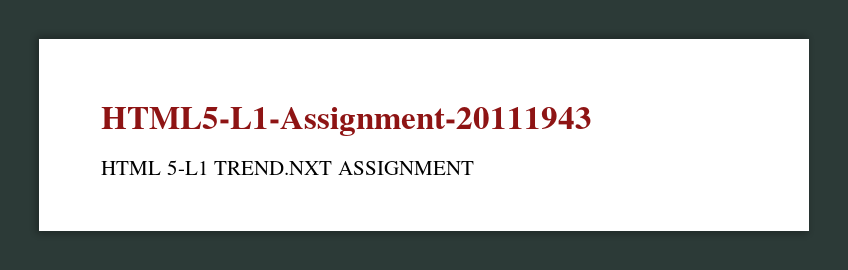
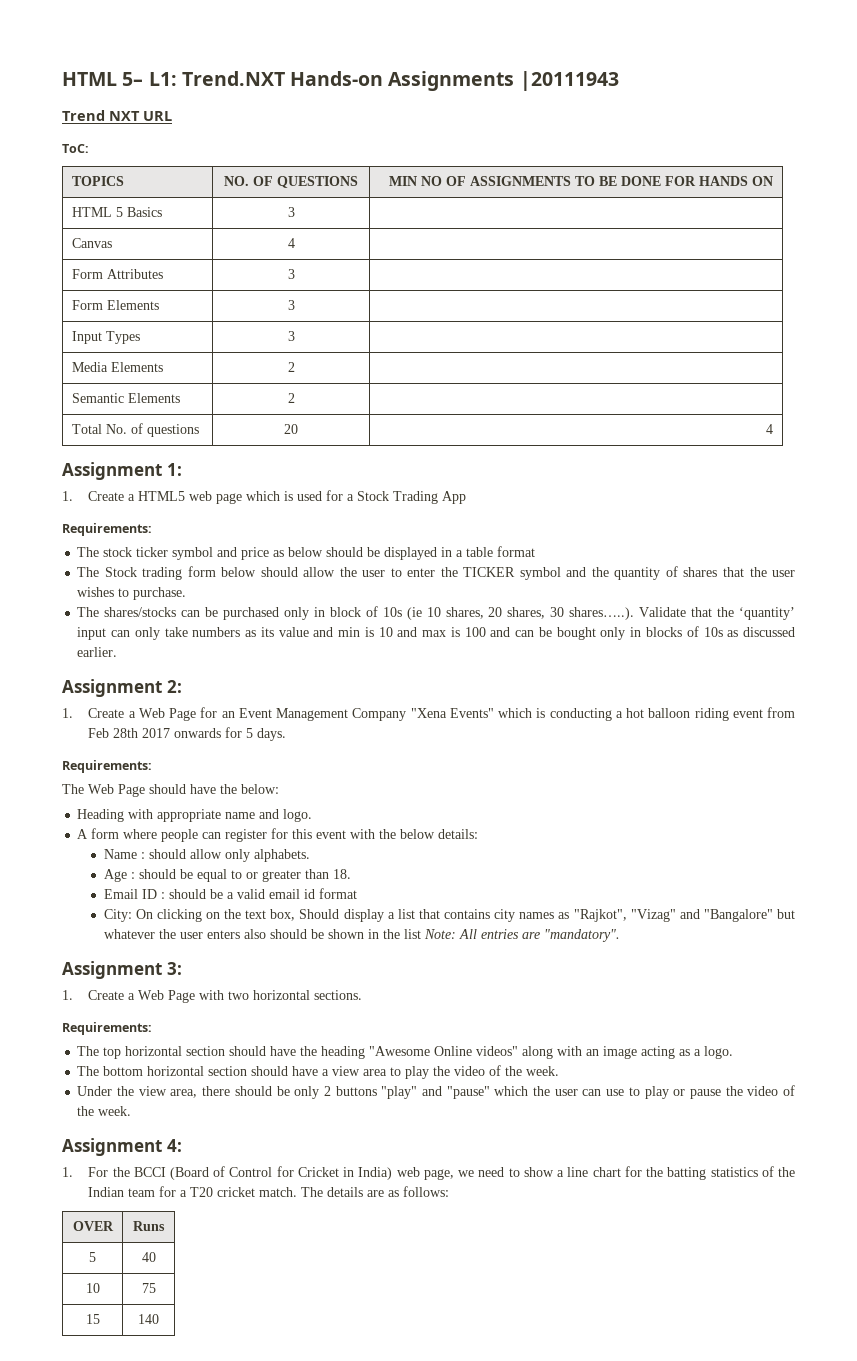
[101,107,592,136] [101,160,475,175] HTML5-L1-Assignment-20111943 // HTML 5-L1 TREND.NXT ASSIGNMENT -> [62,71,619,91] [62,110,172,121] [62,144,89,153] [71,176,124,186] [224,176,358,188] [389,176,774,186] [71,207,162,217] [287,207,295,217] [71,238,112,248] [287,238,295,248] [71,269,163,279] [287,269,295,279] [71,300,159,310] [287,300,295,310] [71,331,140,344] [287,331,295,341] [71,362,163,372] [287,362,295,372] [71,393,180,403] [287,393,295,403] [71,423,199,437] [284,424,298,434] [766,424,774,434] [62,462,182,480] [62,490,467,504] [62,523,152,536] [77,546,536,560] [77,566,796,580] [77,587,187,600] [77,606,795,620] [77,626,795,640] [77,647,118,657] [62,679,182,697] [62,707,795,721] [88,727,287,741] [62,760,152,773] [62,784,279,797] [77,809,313,822] [77,828,479,842] [103,849,310,862] [103,869,351,882] [103,888,357,899] [103,909,796,922] [103,929,620,942] [62,961,182,979] [62,990,363,1003] [62,1022,152,1035] [77,1046,734,1059] [77,1065,560,1079] [77,1085,796,1099] [77,1106,132,1116] [62,1138,182,1156] [62,1166,795,1180] [88,1186,450,1197] [72,1221,114,1231] [133,1221,165,1231] [89,1252,96,1262] [141,1252,156,1262] [85,1283,100,1293] [141,1283,156,1293] [85,1314,100,1324] [138,1314,159,1324] HTML 5– L1: Trend.NXT Hands-on Assignments |20111943 // Trend NXT URL // ToC: // TOPICS | NO. OF QUESTIONS | MIN NO OF ASSIGNMENTS TO BE DONE FOR HANDS ON // HTML 5 Basics | 3 | // Canvas | 4 | // Form Attributes | 3 | // Form Elements | 3 | // Input Types | 3 | // Media Elements | 2 | // Semantic Elements | 2 | // Total No. of questions | 20 | 4 // Assignment 1: // 1. Create a HTML5 web page which is used for a Stock Trading App // Requirements: // The stock ticker symbol and price as below should be displayed in a table format // The Stock trading form below should allow the user to enter the TICKER symbol and the quantity of shares that the user wishes to purchase. // The shares/stocks can be purchased only in block of 10s (ie 10 shares, 20 shares, 30 shares…..). Validate that the ‘quantity’ input can only take numbers as its value and min is 10 and max is 100 and can be bought only in blocks of 10s as discussed earlier. // Assignment 2: // 1. Create a Web Page for an Event Management Company "Xena Events" which is conducting a hot balloon riding event from Feb 28th 2017 onwards for 5 days. // Requirements: // The Web Page should have the below: // Heading with appropriate name and logo. // A form where people can register for this event with the below details: // Name : should allow only alphabets. // Age : should be equal to or greater than 18. // Email ID : should be a valid email id format // City: On clicking on the text box, Should display a list that contains city names as "Rajkot", "Vizag" and "Bangalore" but whatever the user enters also should be shown in the list Note: All entries are "mandatory". // Assignment 3: // 1. Create a Web Page with two horizontal sections. // Requirements: // The top horizontal section should have the heading "Awesome Online videos" along with an image acting as a logo. // The bottom horizontal section should have a view area to play the video of the week. // Under the view area, there should be only 2 buttons "play" and "pause" which the user can use to play or pause the video of the week. // Assignment 4: // 1. For the BCCI (Board of Control for Cricket in India) web page, we need to show a line chart for the batting statistics of the Indian team for a T20 cricket match. The details are as follows: // OVER | Runs // 5 | 40 // 10 | 75 // 15 | 140

